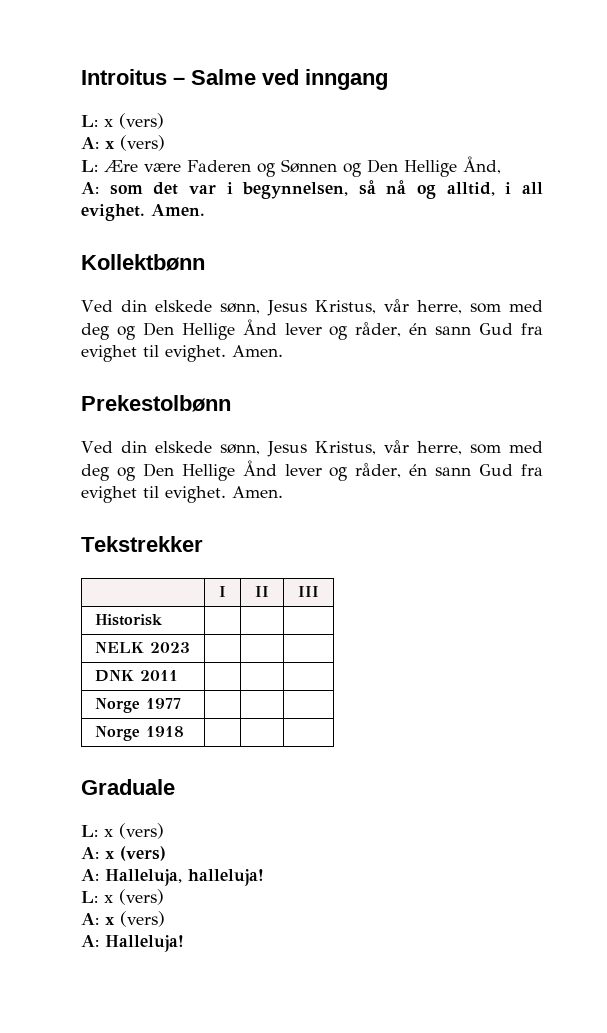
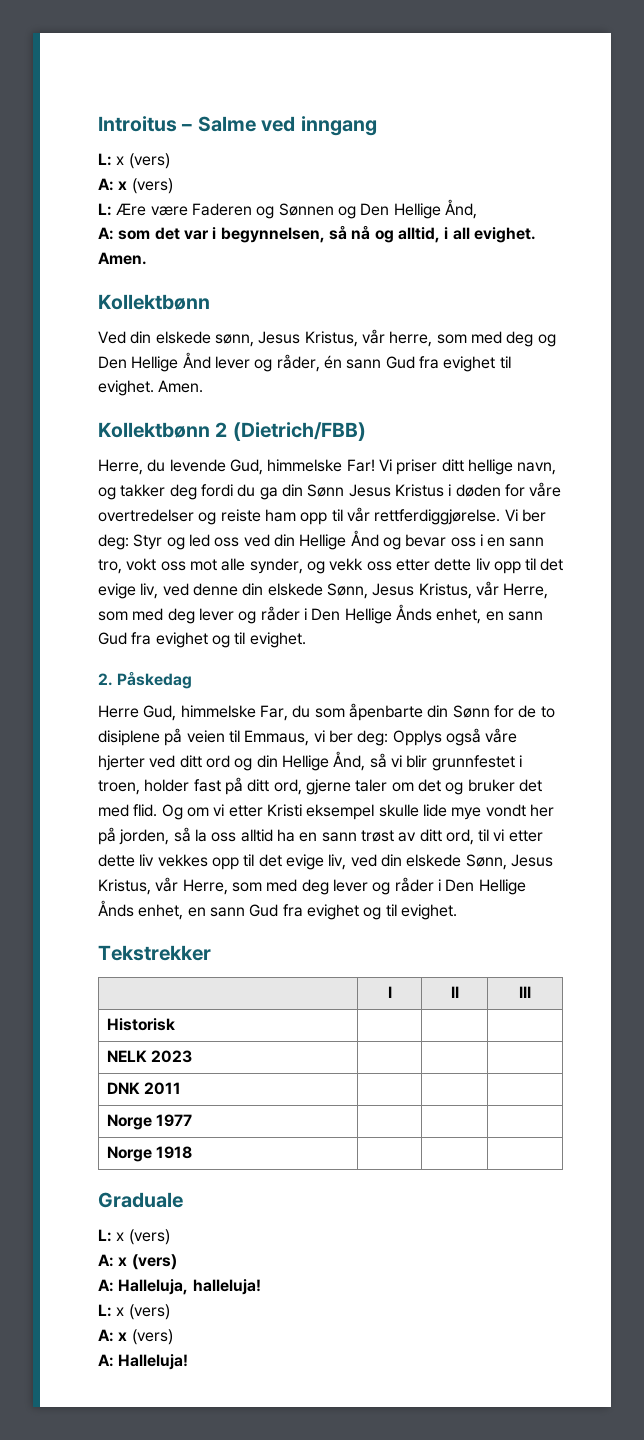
[81,395,231,412] [81,440,543,457] [81,460,544,481] [81,486,283,503] Prekestolbønn // Ved din elskede sønn, Jesus Kristus, vår herre, som med deg og Den Hellige Ånd lever og råder, én sann Gud fra evighet til evighet. Amen. -> [98,422,366,441] [98,459,557,475] [98,482,562,500] [98,507,546,525] [98,530,545,550] [98,558,564,574] [98,581,549,599] [98,604,543,624] [98,632,306,648] [98,671,193,689] [98,703,555,721] [98,728,518,746] [98,751,522,771] [98,777,542,795] [98,804,554,820] [98,827,543,845] [98,854,553,870] [98,877,526,895] [98,900,457,920] Kollektbønn 2 (Dietrich/FBB) // Herre, du levende Gud, himmelske Far! Vi priser ditt hellige navn, og takker deg fordi du ga din Sønn Jesus Kristus i døden for våre overtredelser og reiste ham opp til vår rettferdiggjørelse. Vi ber deg: Styr og led oss ved din Hellige Ånd og bevar oss i en sann tro, vokt oss mot alle synder, og vekk oss etter dette liv opp til det evige liv, ved denne din elskede Sønn, Jesus Kristus, vår Herre, som med deg lever og råder i Den Hellige Ånds enhet, en sann Gud fra evighet og til evighet. // 2. Påskedag // Herre Gud, himmelske Far, du som åpenbarte din Sønn for de to disiplene på veien til Emmaus, vi ber deg: Opplys også våre hjerter ved ditt ord og din Hellige Ånd, så vi blir grunnfestet i troen, holder fast på ditt ord, gjerne taler om det og bruker det med flid. Og om vi etter Kristi eksempel skulle lide mye vondt her på jorden, så la oss alltid ha en sann trøst av ditt ord, til vi etter dette liv vekkes opp til det evige liv, ved din elskede Sønn, Jesus Kristus, vår Herre, som med deg lever og råder i Den Hellige Ånds enhet, en sann Gud fra evighet og til evighet.

